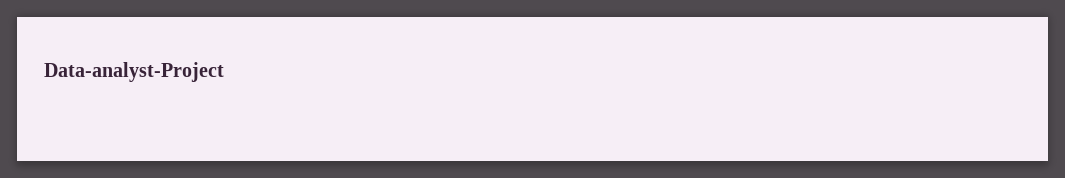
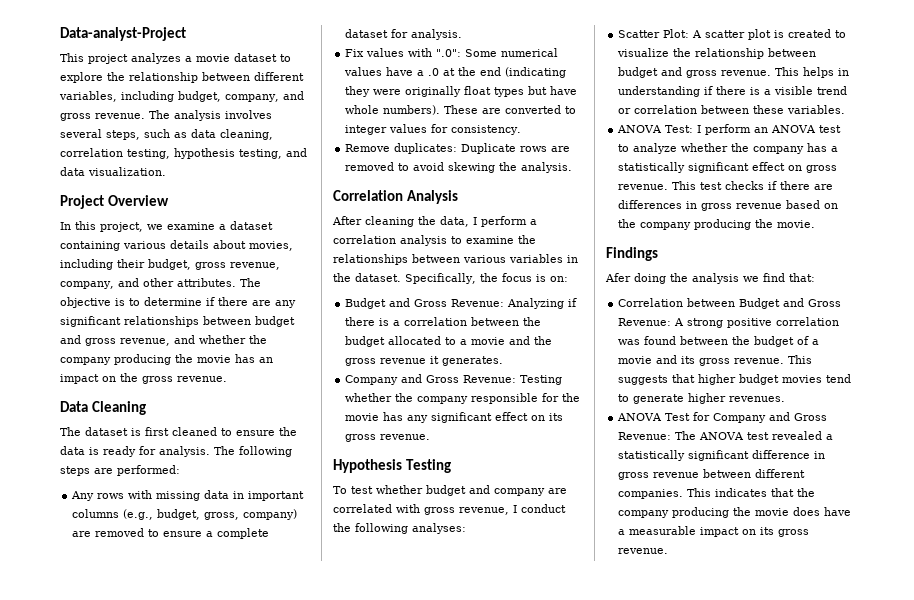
(224, 72) none -> [60,53,291,64] [60,72,304,83] [59,91,304,102] [60,110,272,121] [60,129,273,140] [60,148,307,159] [60,167,166,176] [60,195,169,209] [60,221,273,232] [60,240,293,251] [60,259,280,270] [60,278,261,289] [60,297,296,308] [60,316,295,327] [60,335,267,346] [60,354,273,365] [60,373,227,384] [60,401,146,415] [60,427,297,436] [60,446,292,457] [60,465,180,476] [71,490,305,501] [72,509,298,520] [72,528,270,539] [345,29,463,40] [345,48,559,57] [344,67,567,78] [345,86,578,97] [345,105,577,115] [345,124,522,135] [345,143,571,154] [345,162,573,173] [333,190,458,204] [332,216,537,227] [333,235,536,246] [333,254,578,265] [333,273,568,284] [345,298,578,309] [345,317,542,326] [345,336,553,347] [345,356,504,366] [345,374,563,385] [345,393,581,404] [345,412,564,423] [345,434,431,442] [333,459,451,473] [333,485,567,496] [333,504,566,515] [333,523,466,534] [618,29,847,40] [617,48,817,59] [618,67,850,78] [618,86,848,97] [618,105,846,114] [617,124,842,135] [618,143,839,154] [618,162,838,173] [618,181,834,190] [618,200,839,211] [618,219,816,230] [606,247,658,261] [605,273,815,284] [618,298,842,309] [618,317,840,328] [618,336,820,347] [618,355,813,366] [618,374,852,385] [618,393,786,404] [617,412,828,423] [618,431,834,440] [618,450,826,461] [618,469,806,480] [618,488,816,499] [618,507,852,518] [618,526,810,537] [618,548,669,554] // This project analyzes a movie dataset to explore the relationship between different variables, including budget, company, and gross revenue. The analysis involves several steps, such as data cleaning, correlation testing, hypothesis testing, and data visualization. // Project Overview // In this project, we examine a dataset containing various details about movies, including their budget, gross revenue, company, and other attributes. The objective is to determine if there are any significant relationships between budget and gross revenue, and whether the company producing the movie has an impact on the gross revenue. // Data Cleaning // The dataset is first cleaned to ensure the data is ready for analysis. The following steps are performed: // Any rows with missing data in important columns (e.g., budget, gross, company) are removed to ensure a complete dataset for analysis. // Fix values with ".0": Some numerical values have a .0 at the end (indicating they were originally float types but have whole numbers). These are converted to integer values for consistency. // Remove duplicates: Duplicate rows are removed to avoid skewing the analysis. // Correlation Analysis // After cleaning the data, I perform a correlation analysis to examine the relationships between various variables in the dataset. Specifically, the focus is on: // Budget and Gross Revenue: Analyzing if there is a correlation between the budget allocated to a movie and the gross revenue it generates. // Company and Gross Revenue: Testing whether the company responsible for the movie has any significant effect on its gross revenue. // Hypothesis Testing // To test whether budget and company are correlated with gross revenue, I conduct the following analyses: // Scatter Plot: A scatter plot is created to visualize the relationship between budget and gross revenue. This helps in understanding if there is a visible trend or correlation between these variables. // ANOVA Test: I perform an ANOVA test to analyze whether the company has a statistically significant effect on gross revenue. This test checks if there are differences in gross revenue based on the company producing the movie. // Findings // Afer doing the analysis we find that: // Correlation between Budget and Gross Revenue: A strong positive correlation was found between the budget of a movie and its gross revenue. This suggests that higher budget movies tend to generate higher revenues. // ANOVA Test for Company and Gross Revenue: The ANOVA test revealed a statistically significant difference in gross revenue between different companies. This indicates that the company producing the movie does have a measurable impact on its gross revenue.

